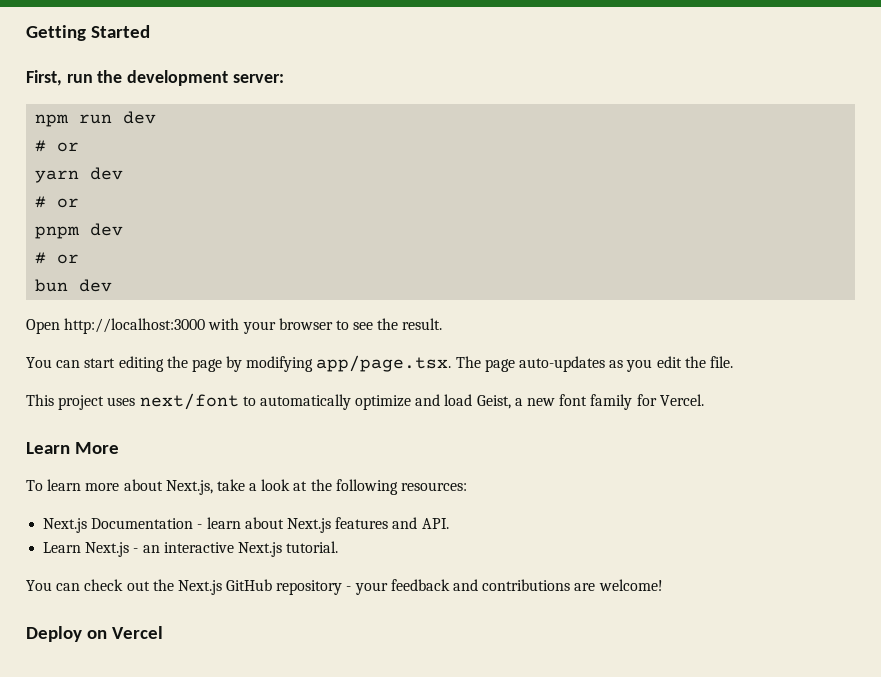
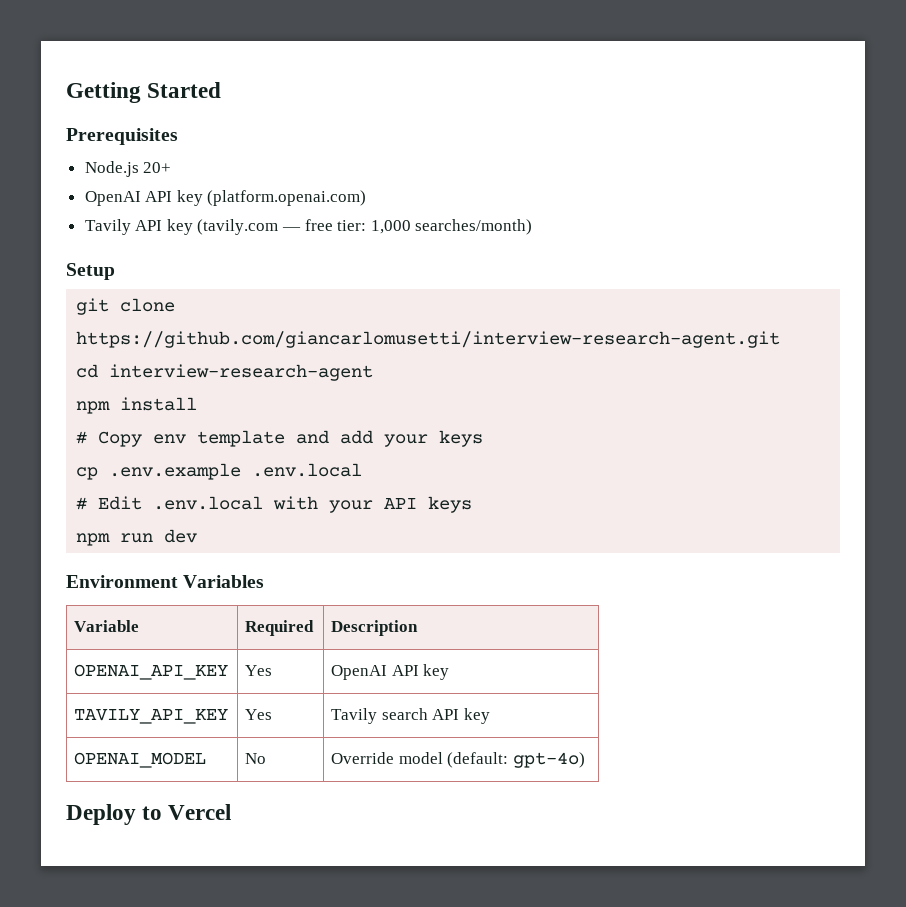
[26,70,284,86] [35,111,157,127] [35,140,80,152] [35,167,124,183] [35,196,80,208] [35,223,124,239] [35,252,80,264] [35,279,113,292] [26,318,443,334] [26,355,733,372] [26,393,704,410] [26,442,120,454] [26,479,468,495] [43,517,449,533] [43,541,339,557] [26,579,663,595] First, run the development server: // npm run dev // # or // yarn dev // # or // pnpm dev // # or // bun dev // Open http://localhost:3000 with your browser to see the result. // You can start editing the page by modifying app/page.tsx. The page auto-updates as you edit the file. // This project uses next/font to automatically optimize and load Geist, a new font family for Vercel. // Learn More // To learn more about Next.js, take a look at the following resources: // Next.js Documentation - learn about Next.js features and API. // Learn Next.js - an interactive Next.js tutorial. // You can check out the Next.js GitHub repository - your feedback and contributions are welcome! -> [66,128,178,145] [84,161,172,177] [84,190,367,206] [84,219,533,235] [66,263,115,280] [76,298,176,315] [76,331,781,348] [76,364,374,381] [76,397,198,414] [76,430,484,447] [76,463,363,480] [76,496,473,513] [76,529,198,546] [66,575,265,588] [74,620,140,632] [245,620,315,636] [331,620,419,636] [74,664,229,680] [245,665,273,676] [331,664,450,680] [74,709,229,724] [245,709,273,720] [331,708,491,724] [74,752,207,768] [245,753,267,764] [331,752,586,768] Prerequisites // Node.js 20+ // OpenAI API key (platform.openai.com) // Tavily API key (tavily.com — free tier: 1,000 searches/month) // Setup // git clone https://github.com/giancarlomusetti/interview-research-agent.git // cd interview-research-agent // npm install // # Copy env template and add your keys // cp .env.example .env.local // # Edit .env.local with your API keys // npm run dev // Environment Variables // Variable | Required | Description // OPENAI_API_KEY | Yes | OpenAI API key // TAVILY_API_KEY | Yes | Tavily search API key // OPENAI_MODEL | No | Override model (default: gpt-4o)
[87,630,108,639] on -> [142,806,163,820] to

